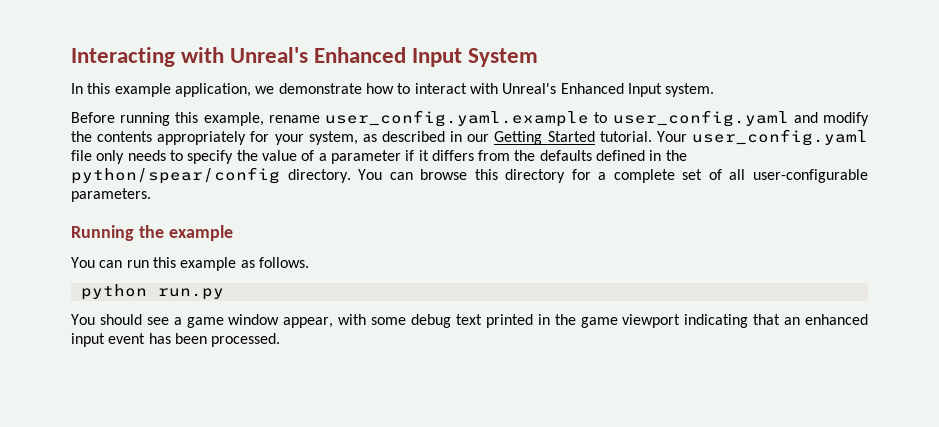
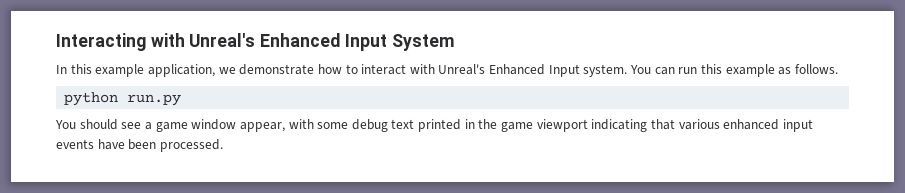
[71,110,869,127] [71,129,868,146] [71,150,687,164] [71,167,869,184] [71,188,151,202] [71,225,233,241] // Before running this example, rename user_config.yaml.example to user_config.yaml and modify the contents appropriately for your system, as described in our Getting Started tutorial. Your user_config.yaml file only needs to specify the value of a parameter if it differs from the defaults defined in the python/spear/config directory. You can browse this directory for a complete set of all user-configurable parameters. // Running the example // -> (628, 70) none
[784,317,801,325] an -> [678,119,720,130] various
[108,333,171,344] event has -> [56,139,125,150] events have

